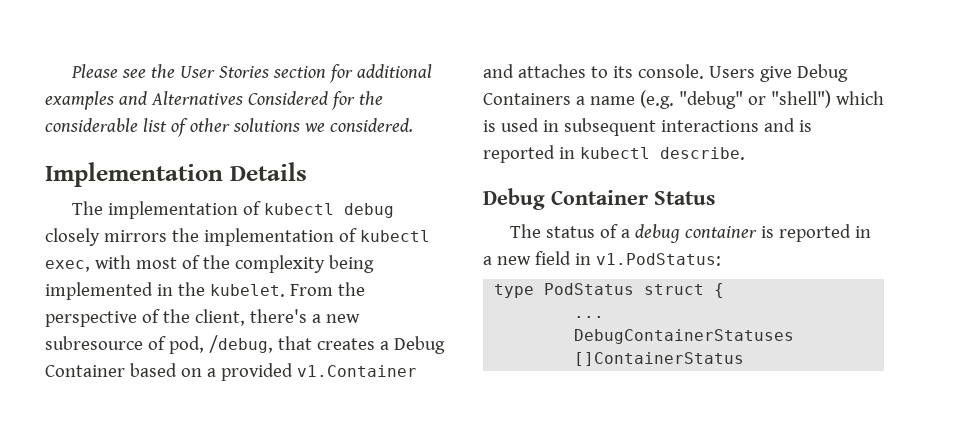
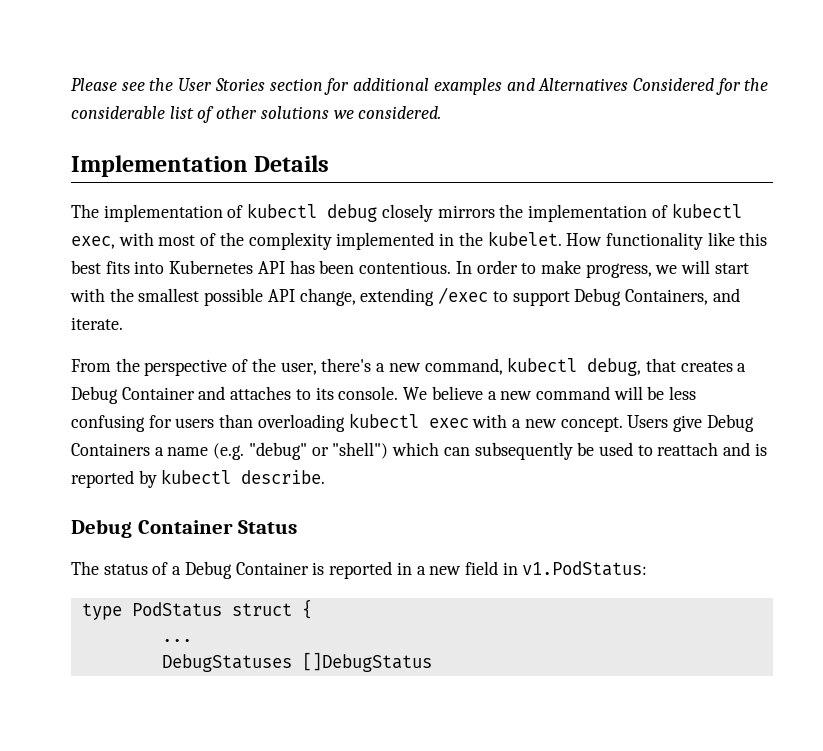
[328,255,374,273] being -> (332, 241) none
(285, 290) none -> [566,232,768,250] [71,260,749,278] [70,287,740,306] [71,317,123,330] How functionality like this best fits into Kubernetes API has been contentious. In order to make progress, we will start with the smallest possible API change, extending /exec to support Debug Containers, and iterate. //
[194,309,245,326] client, -> [280,362,317,375] user,
[45,335,273,354] subresource of pod, /debug, -> [424,357,642,376] command, kubectl debug,
[129,363,417,381] based on a provided v1.Container -> (195, 393) none
(704, 71) none -> [403,386,697,400] [71,413,623,432] We believe a new command will be less confusing for users than overloading kubectl exec with a new concept.
[483,118,759,136] is used in subsequent interactions -> [443,442,719,460] can subsequently be used to reattach
[558,147,575,159] in -> [138,470,157,488] by
[634,224,757,243] debug container -> [184,561,309,579] Debug Container
[574,329,795,344] [574,352,745,366] DebugContainerStatuses []ContainerStatus -> [161,652,432,672] DebugStatuses []DebugStatus

